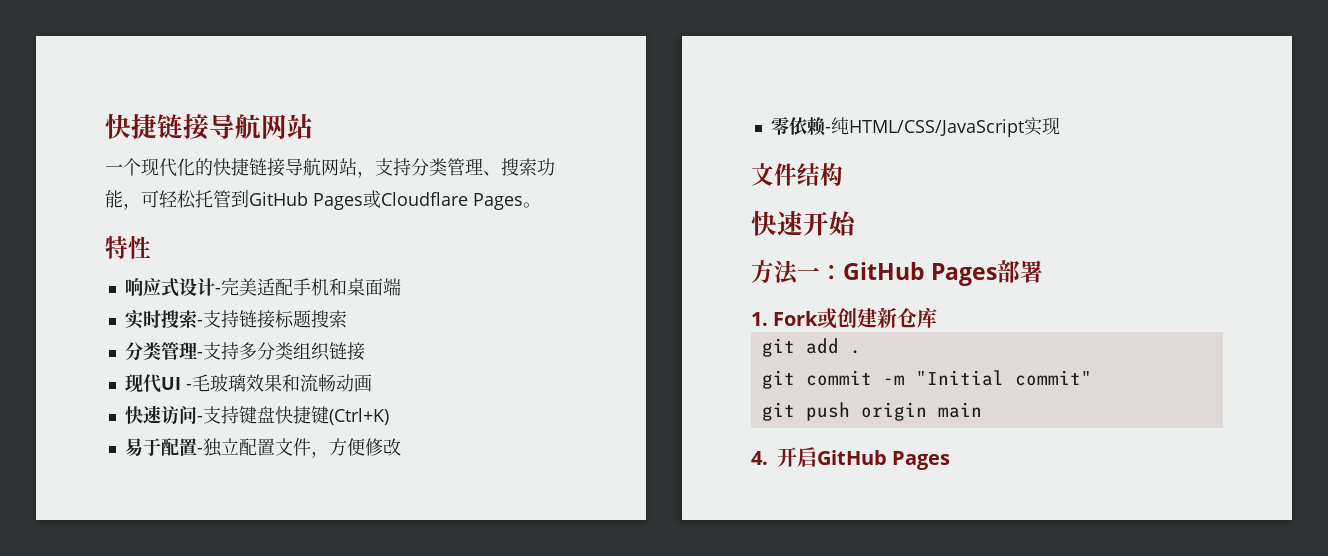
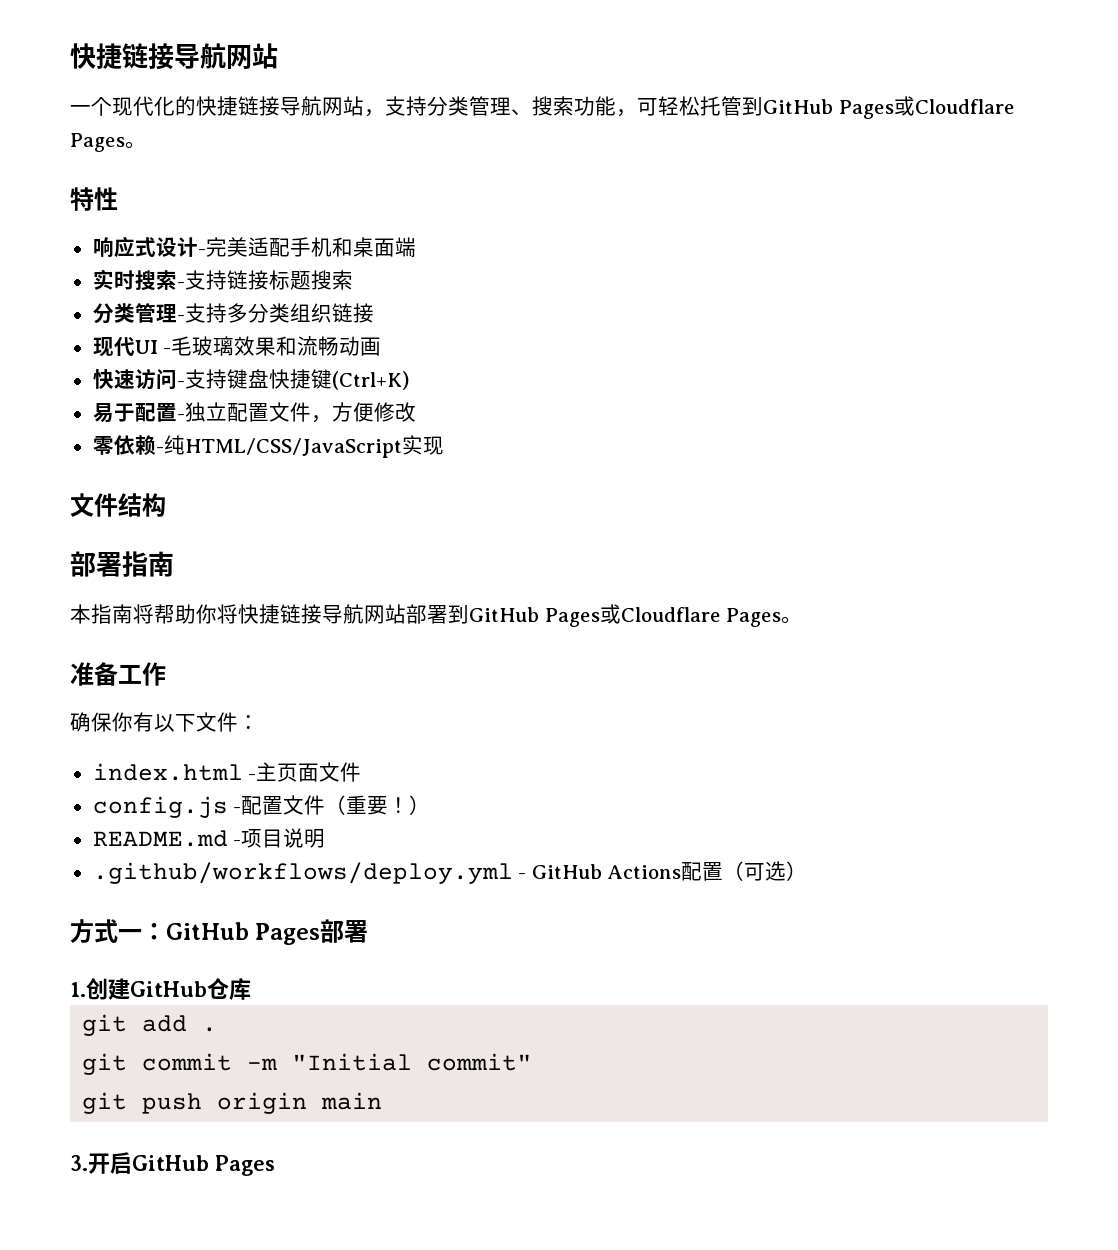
[751,210,857,236] [751,260,799,285] 快速开始 // 方法 -> [70,551,174,577] [70,604,803,627] [70,662,166,686] [70,712,259,732] [92,762,362,782] [92,795,431,818] [92,828,326,848] [92,861,808,884] [70,919,118,943] 部署指南 // 本指南将帮助你将快捷链接导航网站部署到GitHub Pages或Cloudflare Pages。 // 准备工作 // 确保你有以下文件： // index.html -主页面文件 // config.js -配置文件（重要！） // README.md -项目说明 // .github/workflows/deploy.yml - GitHub Actions配置（可选） // 方式
[773,307,898,329] Fork或创建新 -> [86,978,207,1000] 创建GitHub
[751,451,768,465] 4. -> [70,1155,88,1171] 3.

